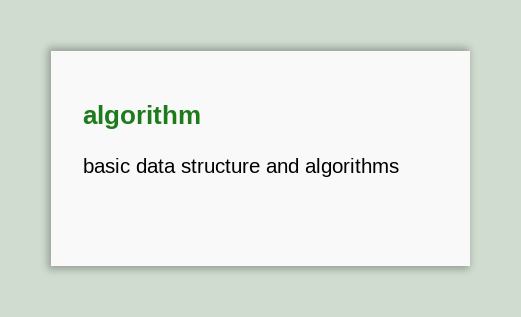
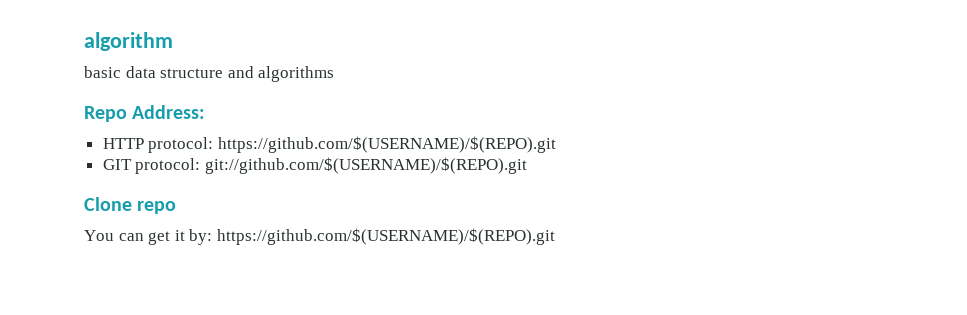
(399, 167) none -> [84,105,206,122] [102,136,556,153] [102,157,527,174] [84,197,177,214] [84,228,555,245] // Repo Address: // HTTP protocol: https://github.com/$(USERNAME)/$(REPO).git // GIT protocol: git://github.com/$(USERNAME)/$(REPO).git // Clone repo // You can get it by: https://github.com/$(USERNAME)/$(REPO).git

